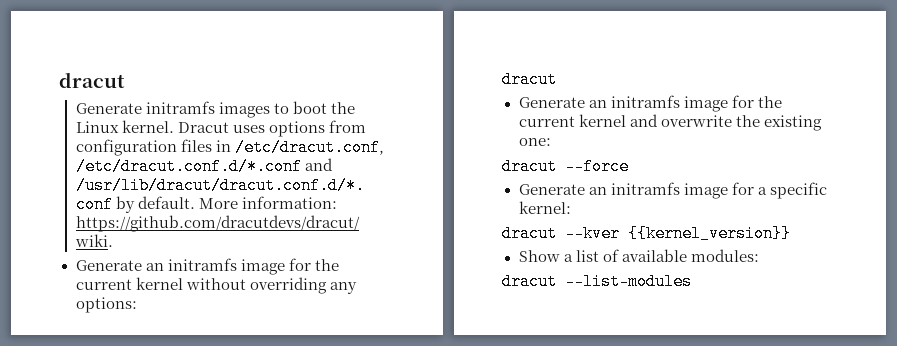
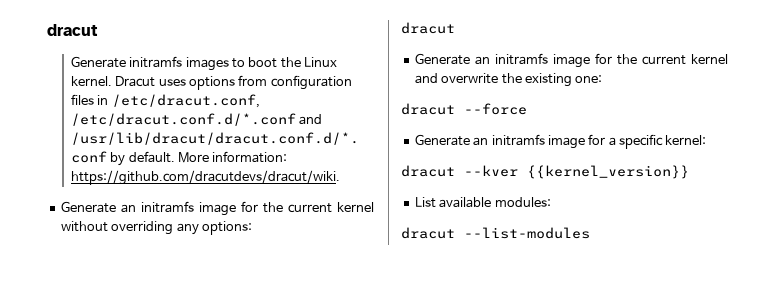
[518,249,619,262] Show a list of -> [414,197,436,208] List

